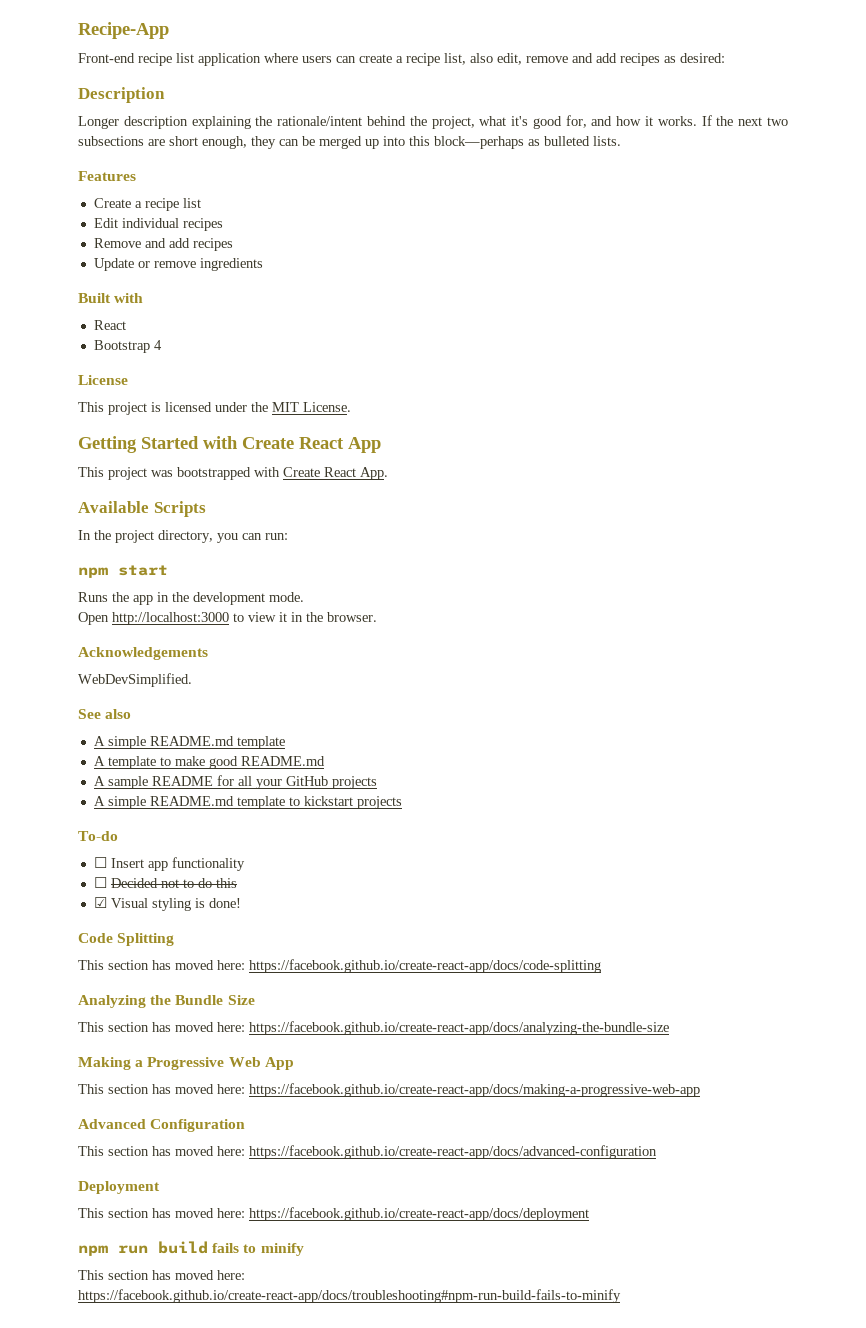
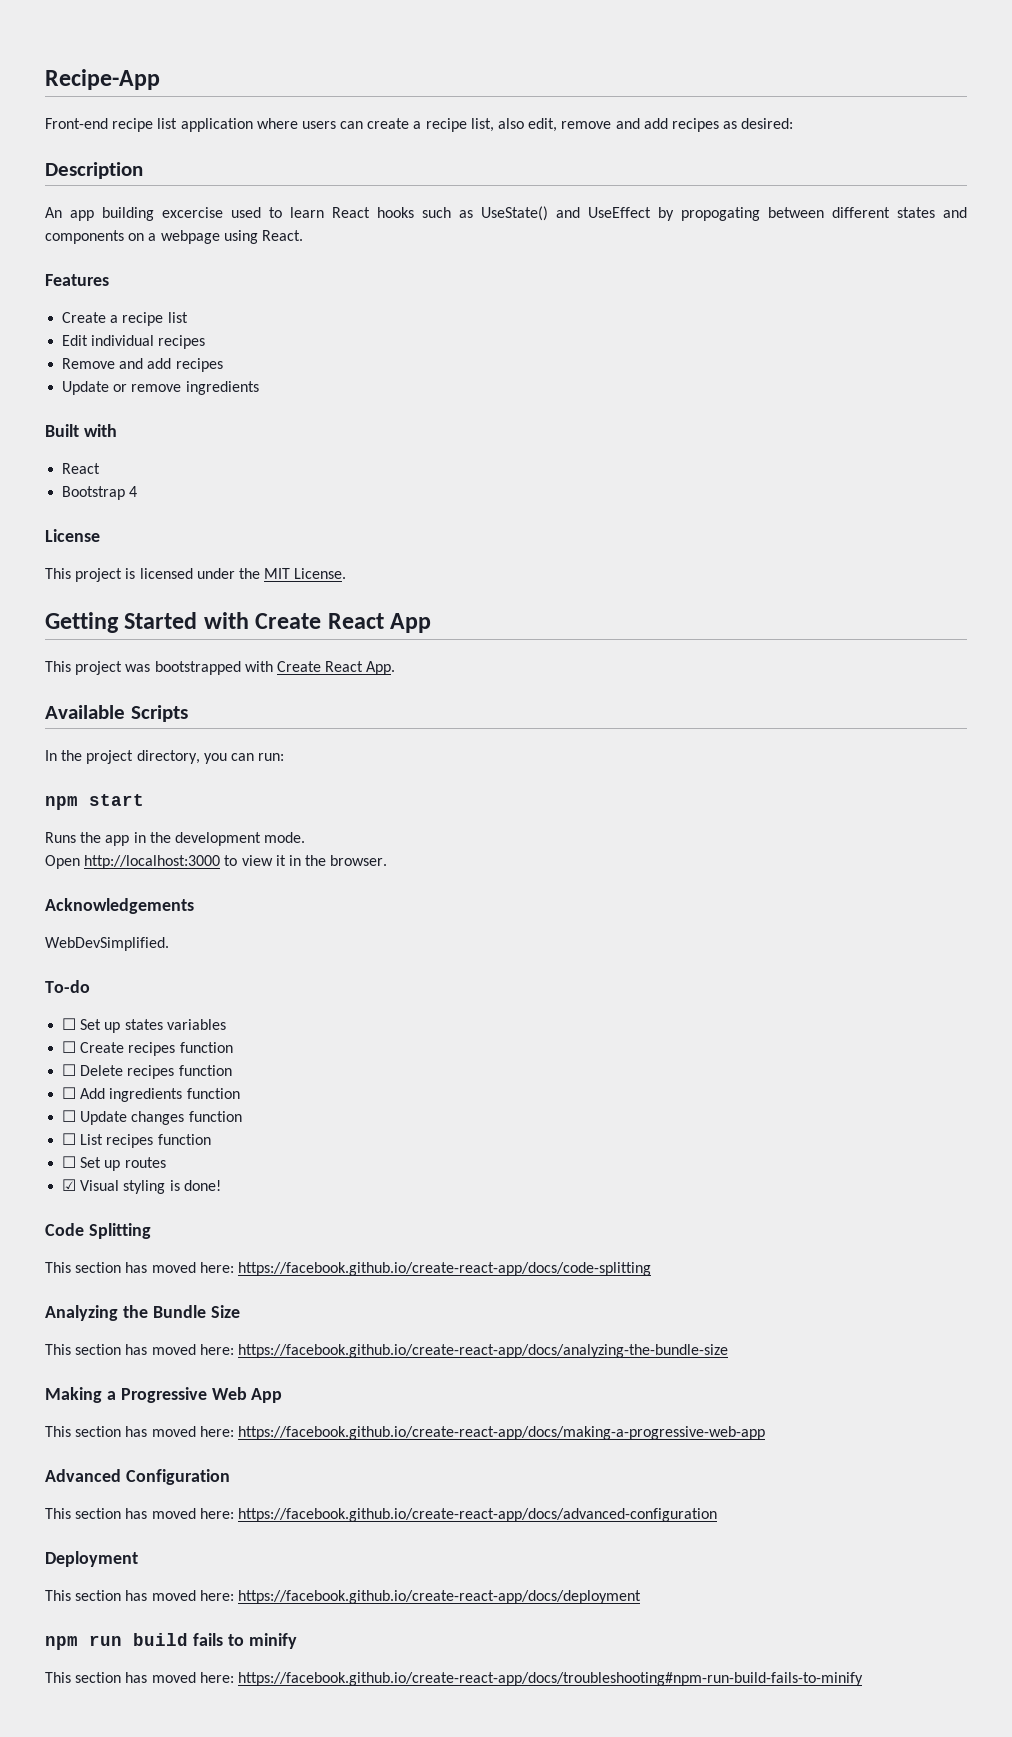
[78,115,788,129] [78,136,621,149] Longer description explaining the rationale/intent behind the project, what it's good for, and how it works. If the next two subsections are short enough, they can be merged up into this block—perhaps as bulleted lists. -> [45,206,967,221] [45,230,303,244] An app building excercise used to learn React hooks such as UseState() and UseEffect by propogating between different states and components on a webpage using React.
[78,709,132,719] [93,736,285,749] [93,756,325,769] [93,775,377,789] [93,796,402,809] [78,831,118,841] [93,857,245,871] [93,877,237,888] See also // A simple README.md template // A template to make good README.md // A sample README for all your GitHub projects // A simple README.md template to kickstart projects // To-do // ☐ Insert app functionality // ☐ Decided not to do this -> [45,980,90,993] [62,1018,226,1033] [62,1041,233,1056] [62,1064,232,1079] [62,1087,240,1102] [62,1110,242,1125] [62,1133,211,1148] [62,1156,166,1171] To-do // ☐ Set up states variables // ☐ Create recipes function // ☐ Delete recipes function // ☐ Add ingredients function // ☐ Update changes function // ☐ List recipes function // ☐ Set up routes

